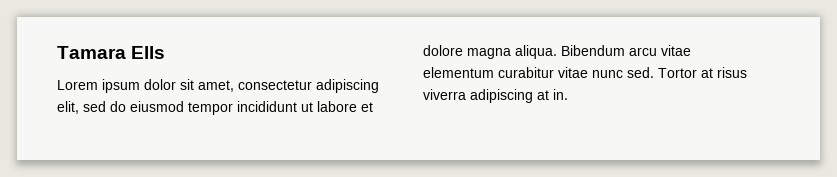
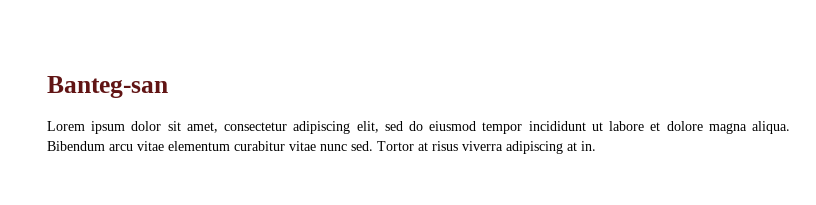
[57,46,166,59] Tamara Ells -> [47,76,168,98] Banteg-san

